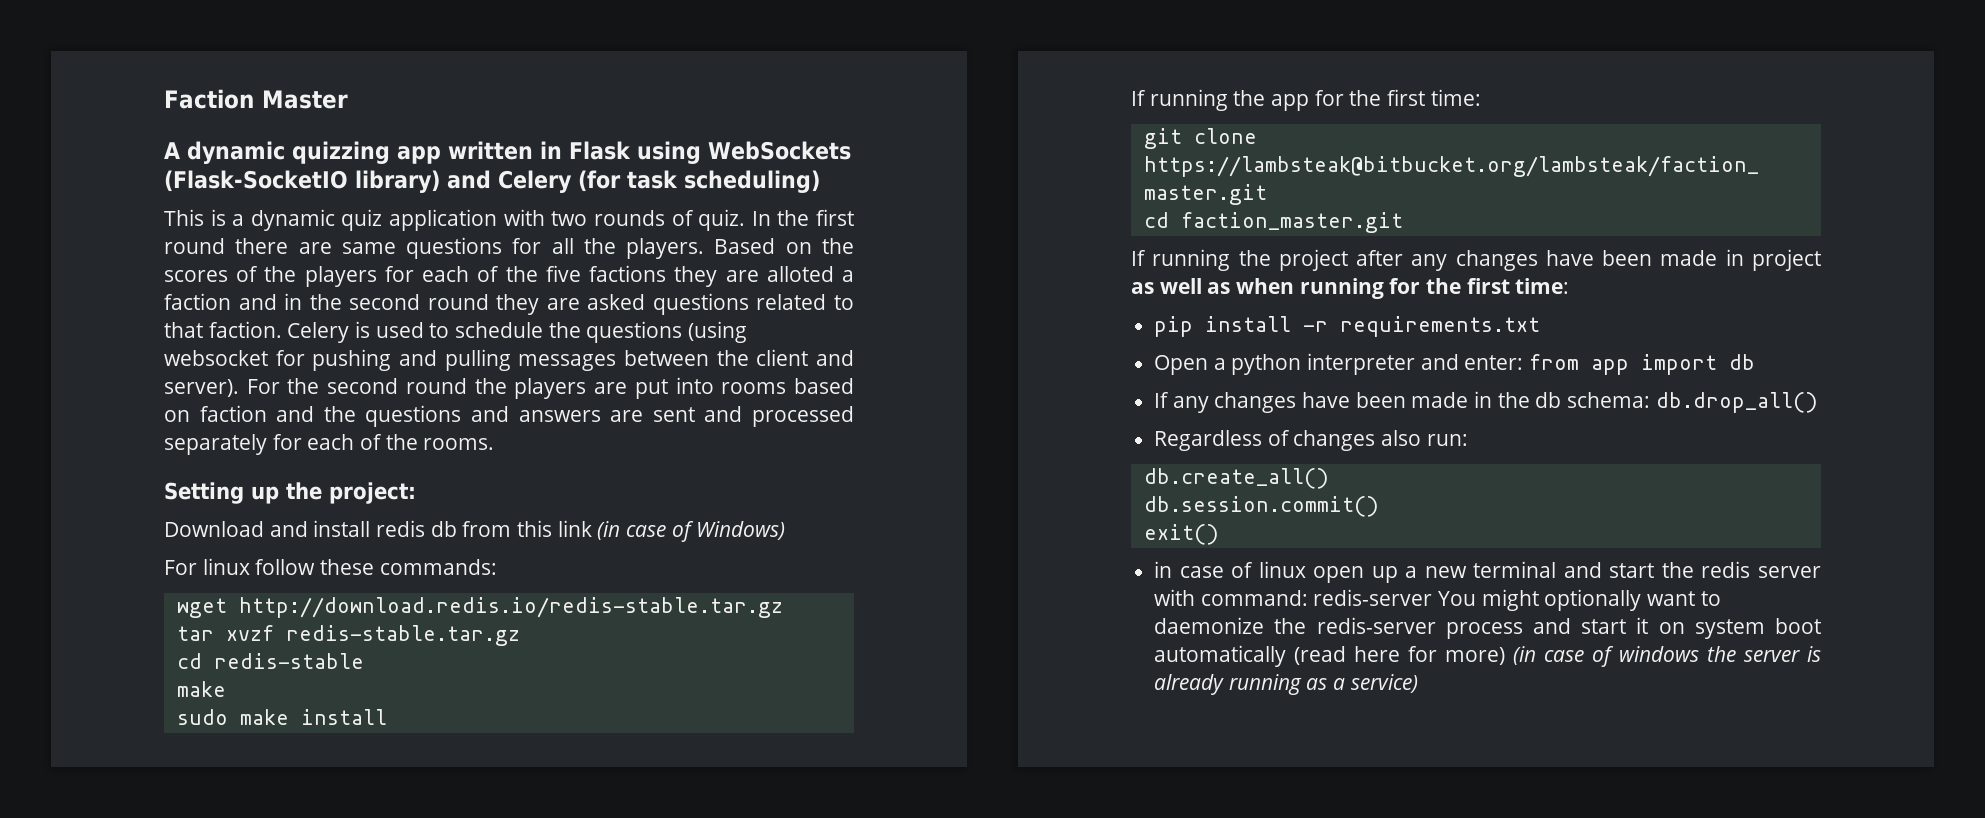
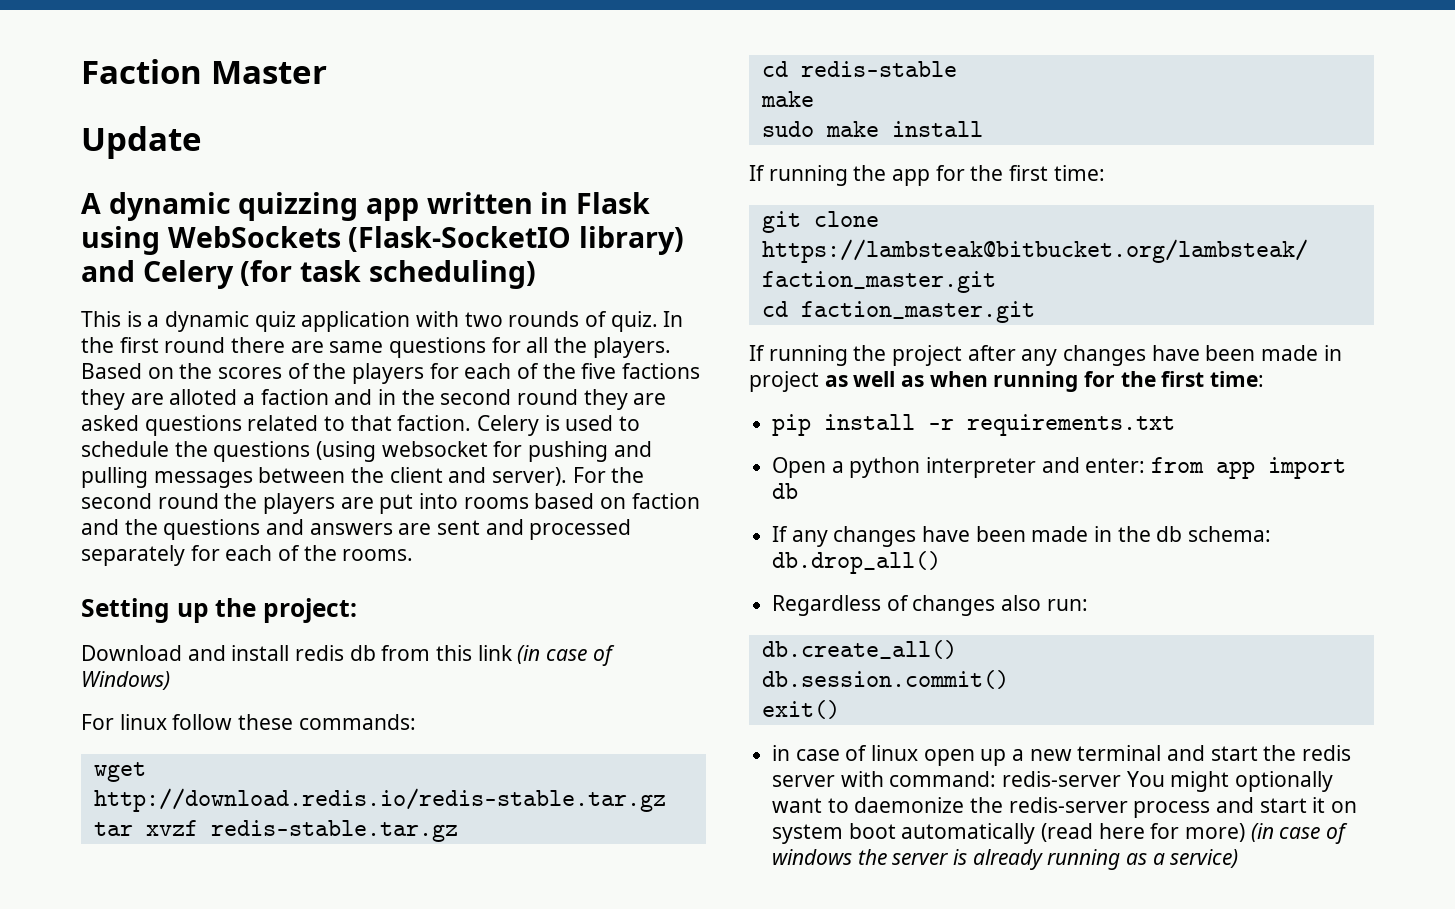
(348, 99) none -> [81,126,202,159] // Update

